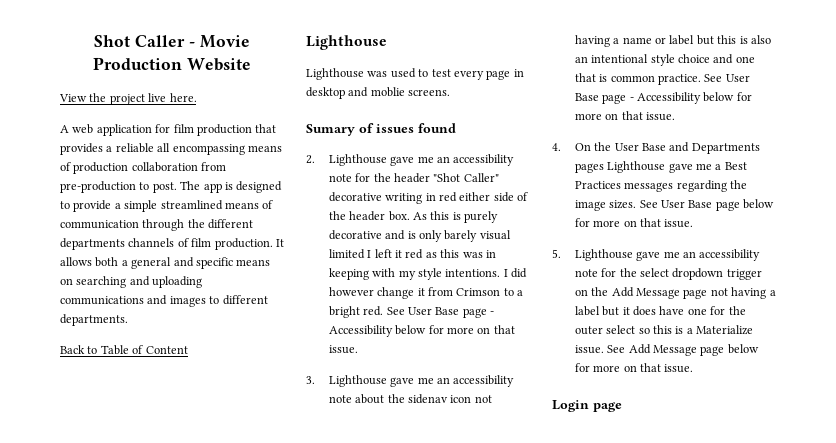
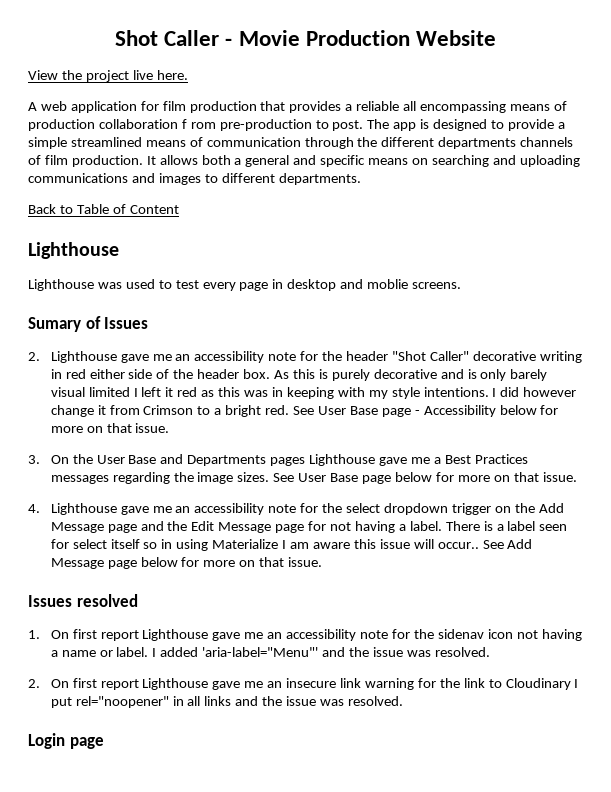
[201,162,227,171] from -> [181,119,216,129] f rom
[376,123,456,133] issues found -> [104,317,149,329] Issues
[328,375,515,387] [328,394,492,404] [574,35,771,47] [574,54,755,66] [574,73,750,85] [574,92,752,104] [574,111,676,121] [552,143,561,151] Lighthouse gave me an accessibility note about the sidenav icon not having a name or label but this is also an intentional style choice and one that is common practice. See User Base page - Accessibility below for more on that issue. // 4. -> (40, 459) none
[552,249,561,258] 5. -> [28,504,40,513] 4.
[710,287,776,299] [574,306,746,316] [574,325,754,335] [574,345,604,354] not having a label but it does have one for the outer select so this is a Materialize issue. -> [140,521,568,533] [50,539,479,551] and the Edit Message page for not having a label. There is a label seen for select itself so in using Materialize I am aware this issue will occur..
(694, 368) none -> [28,594,138,607] [28,629,582,641] [50,647,490,657] [28,678,579,690] [50,696,403,708] // Issues resolved // 1. On first report Lighthouse gave me an accessibility note for the sidenav icon not having a name or label. I added 'aria-label="Menu"' and the issue was resolved. // 2. On first report Lighthouse gave me an insecure link warning for the link to Cloudinary I put rel="noopener" in all links and the issue was resolved.

